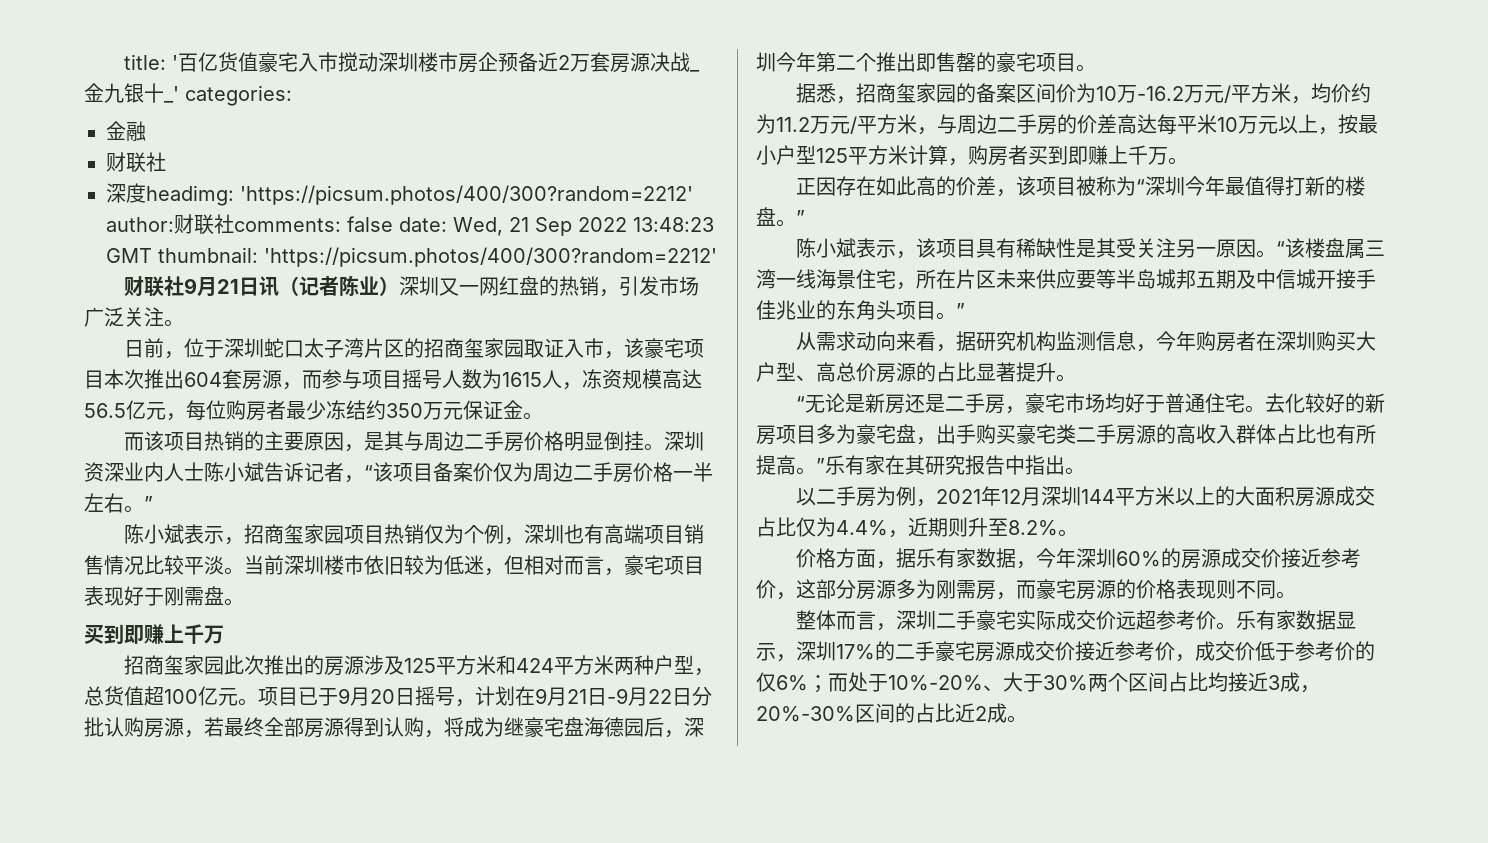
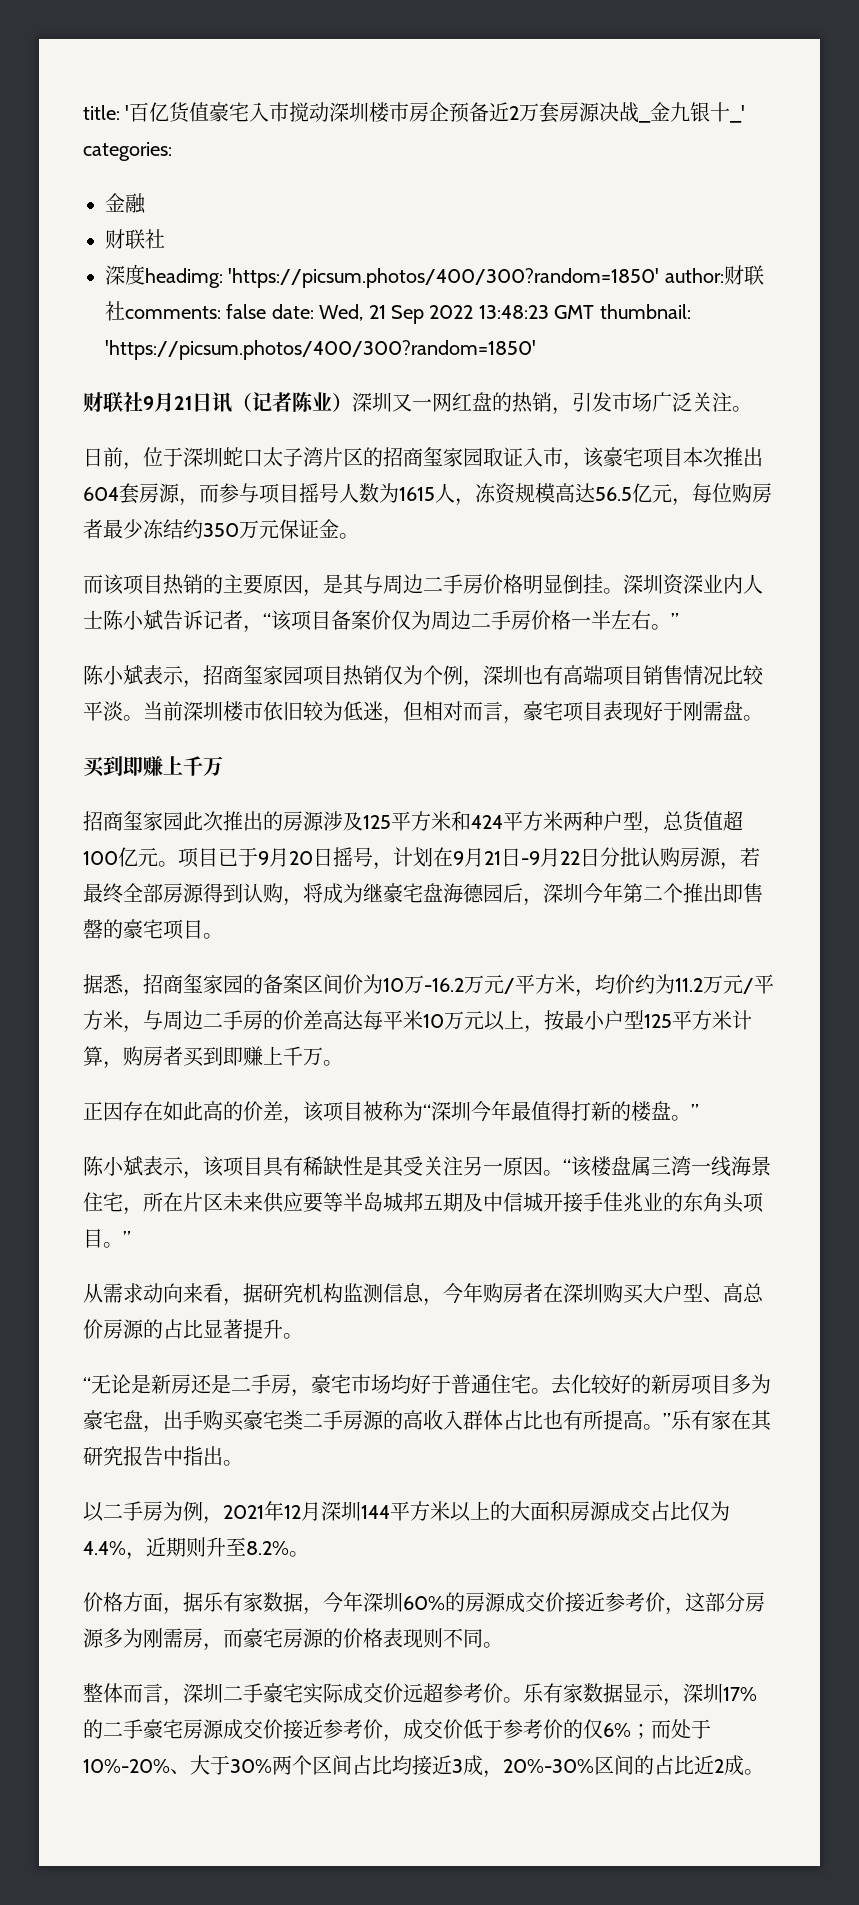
[240,185,693,205] 'https://picsum.photos/400/300?random=2212' -> [228,268,660,288] 'https://picsum.photos/400/300?random=1850'
[264,247,717,267] 'https://picsum.photos/400/300?random=2212' -> [105,340,536,360] 'https://picsum.photos/400/300?random=1850'

